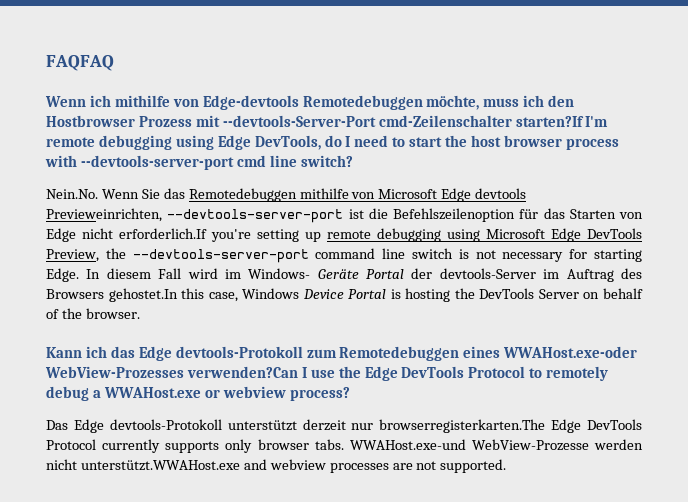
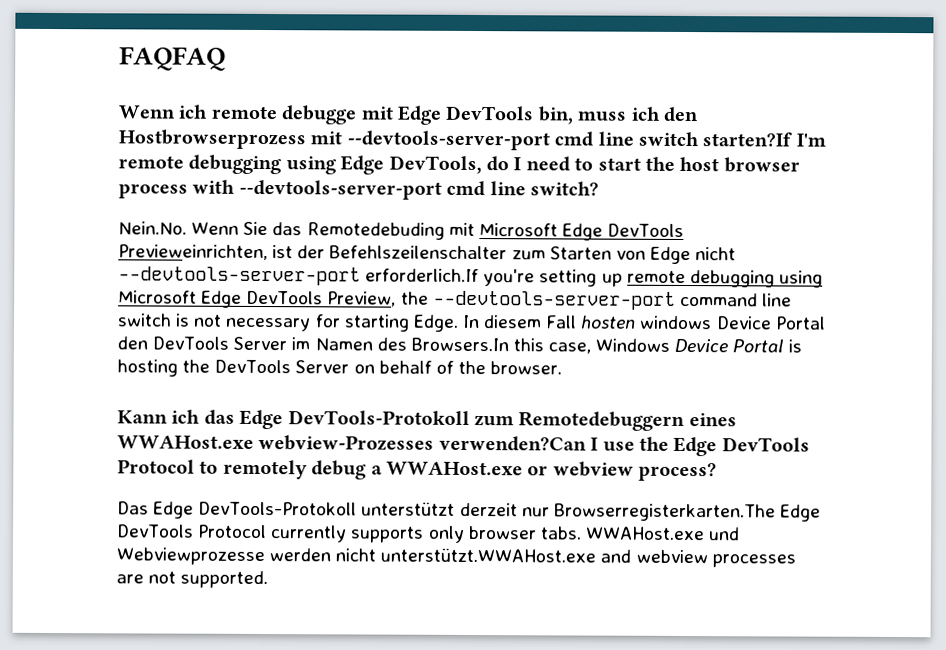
[114,95,575,110] [46,115,512,127] mithilfe von Edge-devtools Remotedebuggen möchte, muss ich den Hostbrowser Prozess mit --devtools-Server-Port cmd-Zeilenschalter -> [210,105,699,125] [118,129,699,151] remote debugge mit Edge DevTools bin, muss ich den Hostbrowserprozess mit --devtools-server-port cmd line switch
[188,188,527,202] [46,208,565,223] Remotedebuggen mithilfe von Microsoft Edge devtools Previeweinrichten, --devtools-server-port ist die Befehlszeilenoption für das -> [306,222,685,241] [118,244,546,261] Remotedebuding mit Microsoft Edge DevTools Previeweinrichten, ist der Befehlszeilenschalter zum
(113, 233) none -> [118,266,361,286] --devtools-server-port
[187,268,642,282] [46,288,178,302] wird im Windows- Geräte Portal der devtools-Server im Auftrag des Browsers gehostet.In -> [580,315,826,330] [117,336,509,352] hosten windows Device Portal den DevTools Server im Namen des Browsers.In
[175,346,638,361] [45,366,184,378] devtools-Protokoll zum Remotedebuggen eines WWAHost.exe-oder WebView-Prozesses -> [287,410,737,432] [117,434,435,451] DevTools-Protokoll zum Remotedebuggern eines WWAHost.exe webview-Prozesses
[109,419,222,430] devtools-Protokoll -> [198,501,358,516] DevTools-Protokoll
[379,419,546,433] browserregisterkarten.The -> [553,503,776,522] Browserregisterkarten.The
[349,439,589,451] WWAHost.exe-und WebView-Prozesse -> [584,526,741,541] [116,547,265,566] WWAHost.exe und Webviewprozesse

